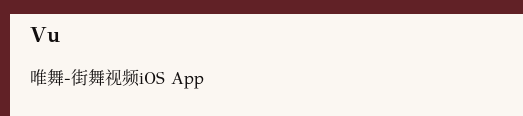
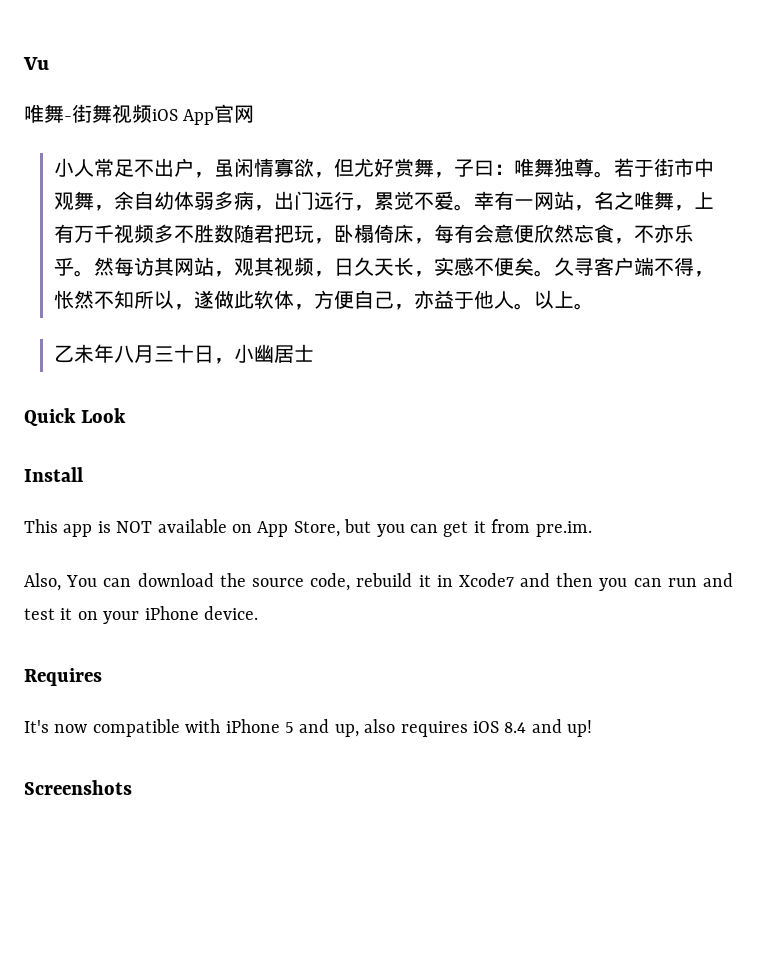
(204, 80) none -> [214,104,255,123] [53,158,714,178] [53,191,714,211] [53,224,694,244] [53,257,714,277] [53,290,594,310] [53,344,314,364] [24,408,126,427] [24,467,83,482] [24,519,592,537] [24,573,733,591] [24,606,258,624] [24,668,102,686] [24,719,593,737] [24,780,132,795] 官网 // 小人常足不出户，虽闲情寡欲，但尤好赏舞，子曰：唯舞独尊。若于街市中观舞，余自幼体弱多病，出门远行，累觉不爱。幸有一网站，名之唯舞，上有万千视频多不胜数随君把玩，卧榻倚床，每有会意便欣然忘食，不亦乐乎。然每访其网站，观其视频，日久天长，实感不便矣。久寻客户端不得，怅然不知所以，遂做此软体，方便自己，亦益于他人。以上。 // 乙未年八月三十日，小幽居士 // Quick Look // Install // This app is NOT available on App Store, but you can get it from pre.im. // Also, You can download the source code, rebuild it in Xcode7 and then you can run and test it on your iPhone device. // Requires // It's now compatible with iPhone 5 and up, also requires iOS 8.4 and up! // Screenshots

